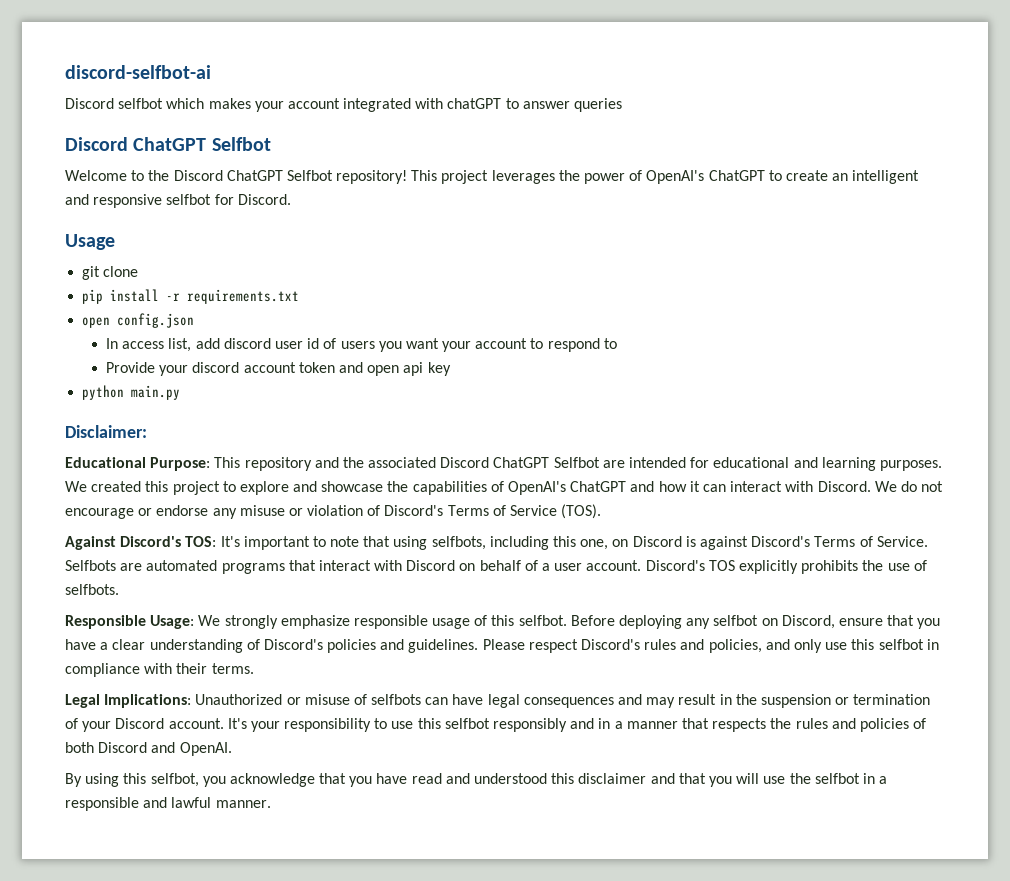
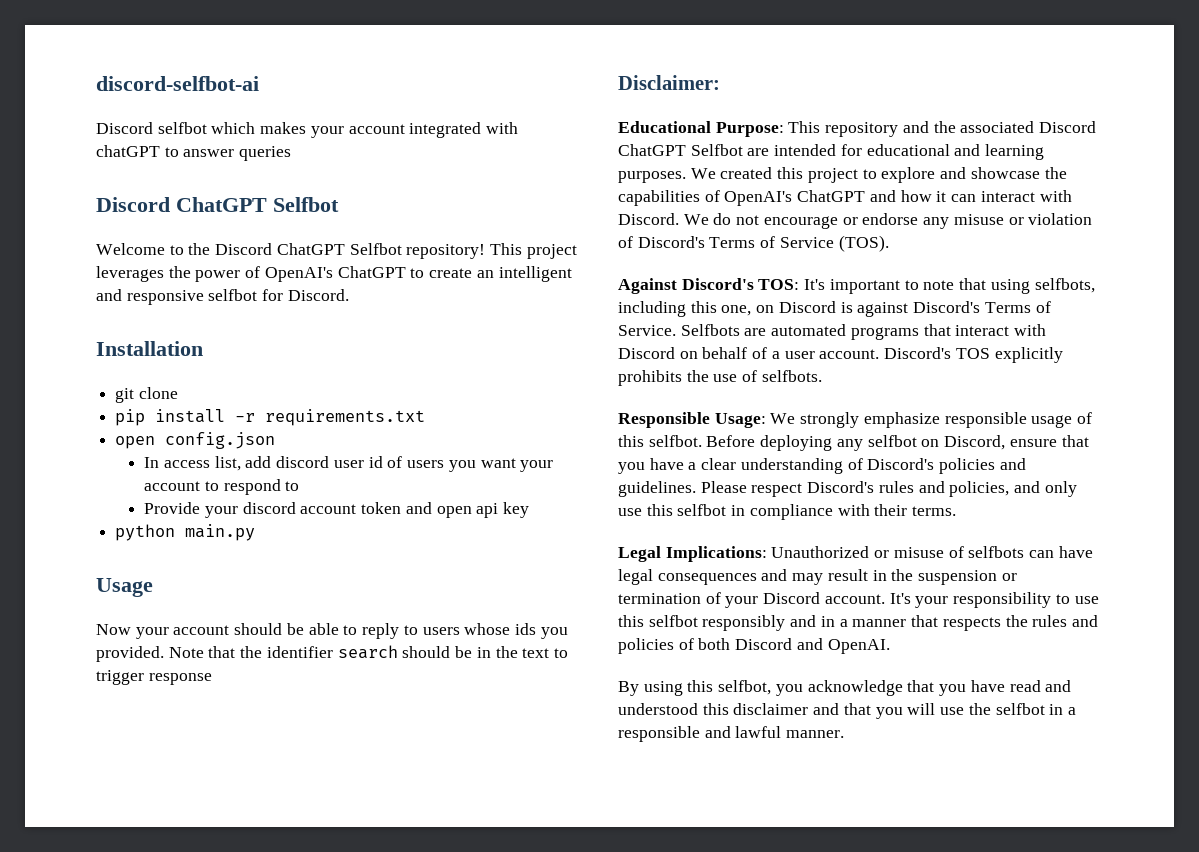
[65,234,115,250] Usage -> [96,341,203,356] Installation
(181, 392) none -> [96,578,153,597] [96,623,568,639] [96,645,568,662] [96,670,212,685] // Usage // Now your account should be able to reply to users whose ids you provided. Note that the identifier search should be in the text to trigger response

